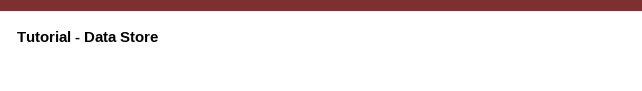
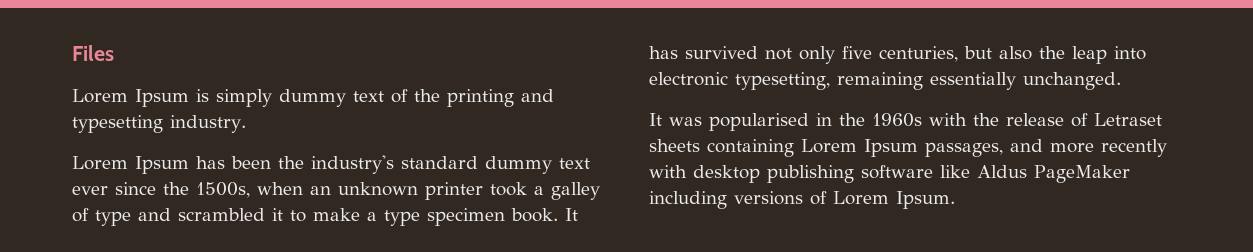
[17,31,159,42] Tutorial - Data Store -> [72,45,114,61] [72,89,554,107] [72,115,246,133] [72,155,590,174] [72,182,600,200] [72,208,578,226] [649,46,1146,64] [649,72,1121,90] [649,113,1162,131] [649,139,1167,157] [649,165,1130,183] [649,191,955,209] Files // Lorem Ipsum is simply dummy text of the printing and typesetting industry. // Lorem Ipsum has been the industry's standard dummy text ever since the 1500s, when an unknown printer took a galley of type and scrambled it to make a type specimen book. It has survived not only five centuries, but also the leap into electronic typesetting, remaining essentially unchanged. // It was popularised in the 1960s with the release of Letraset sheets containing Lorem Ipsum passages, and more recently with desktop publishing software like Aldus PageMaker including versions of Lorem Ipsum.

